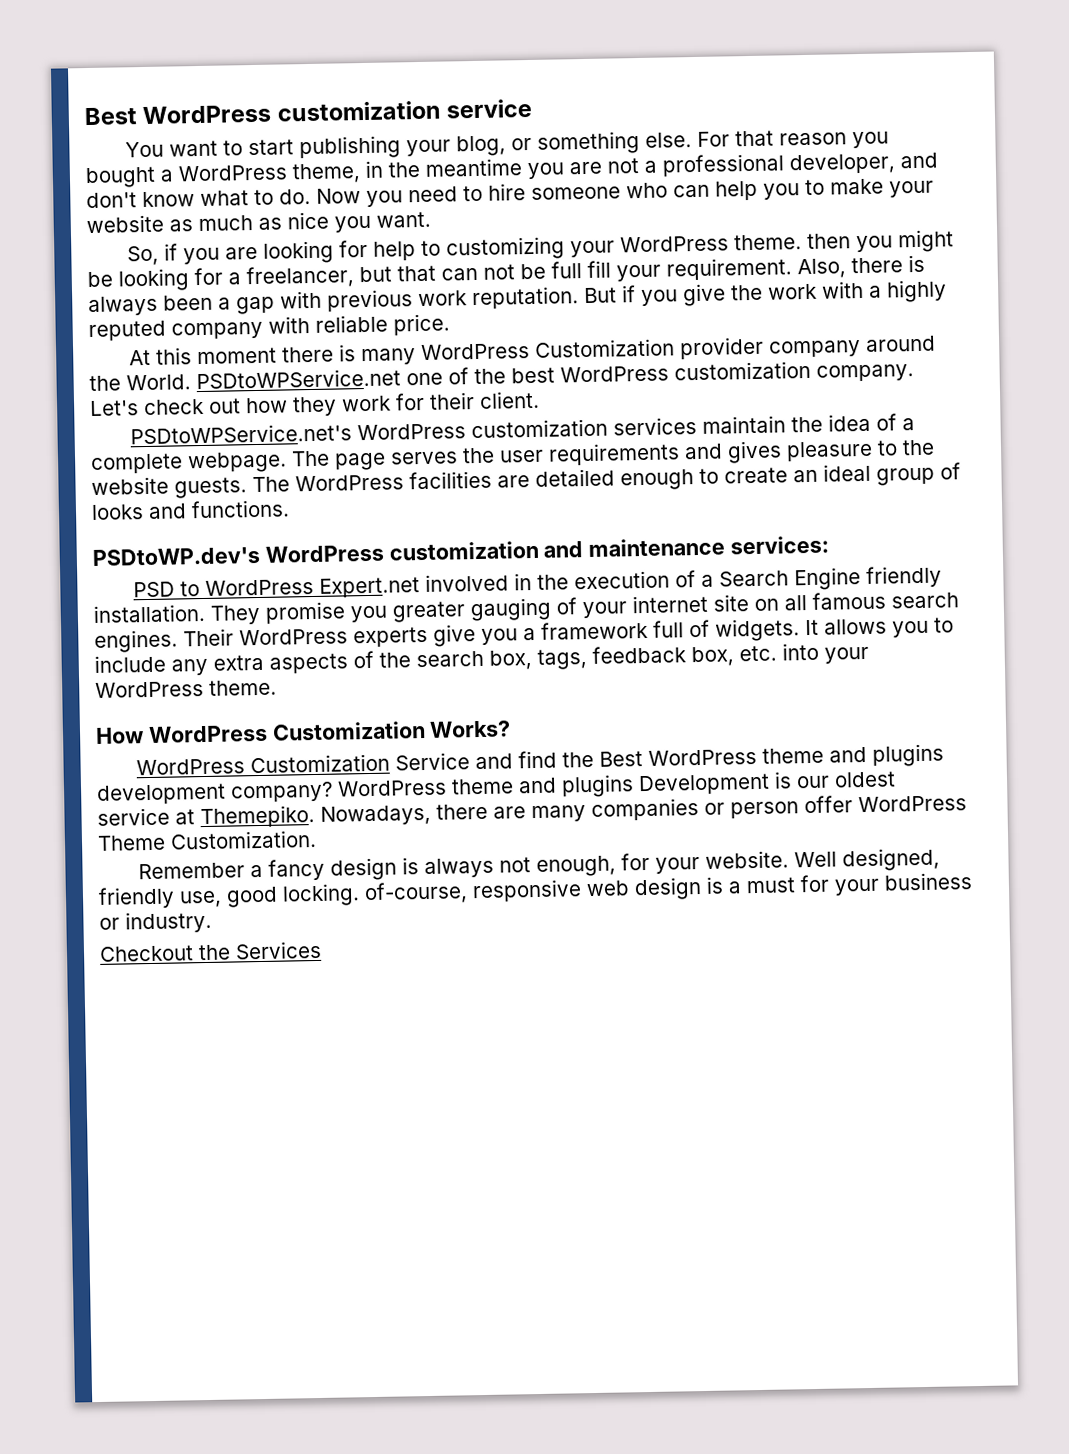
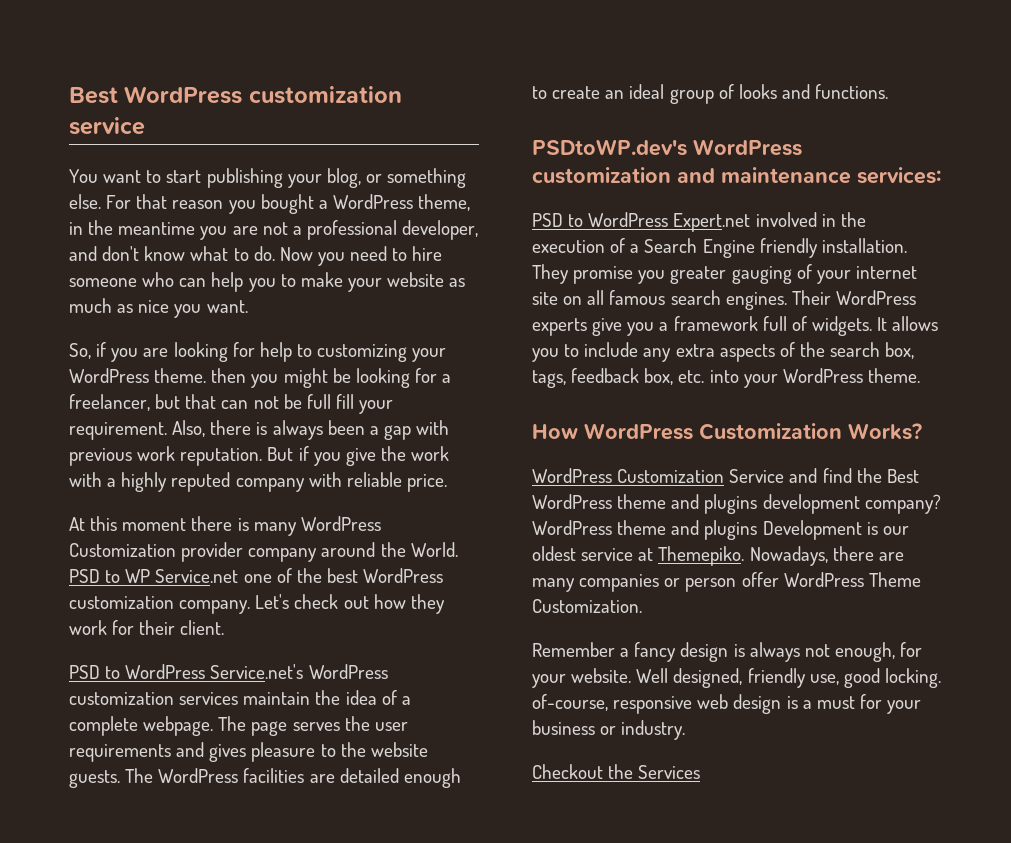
[196,368,401,390] PSDtoWPService.net -> [69,569,239,583] PSD to WP Service.net
[130,423,353,445] PSDtoWPService.net's -> [69,664,304,679] PSD to WordPress Service.net's

